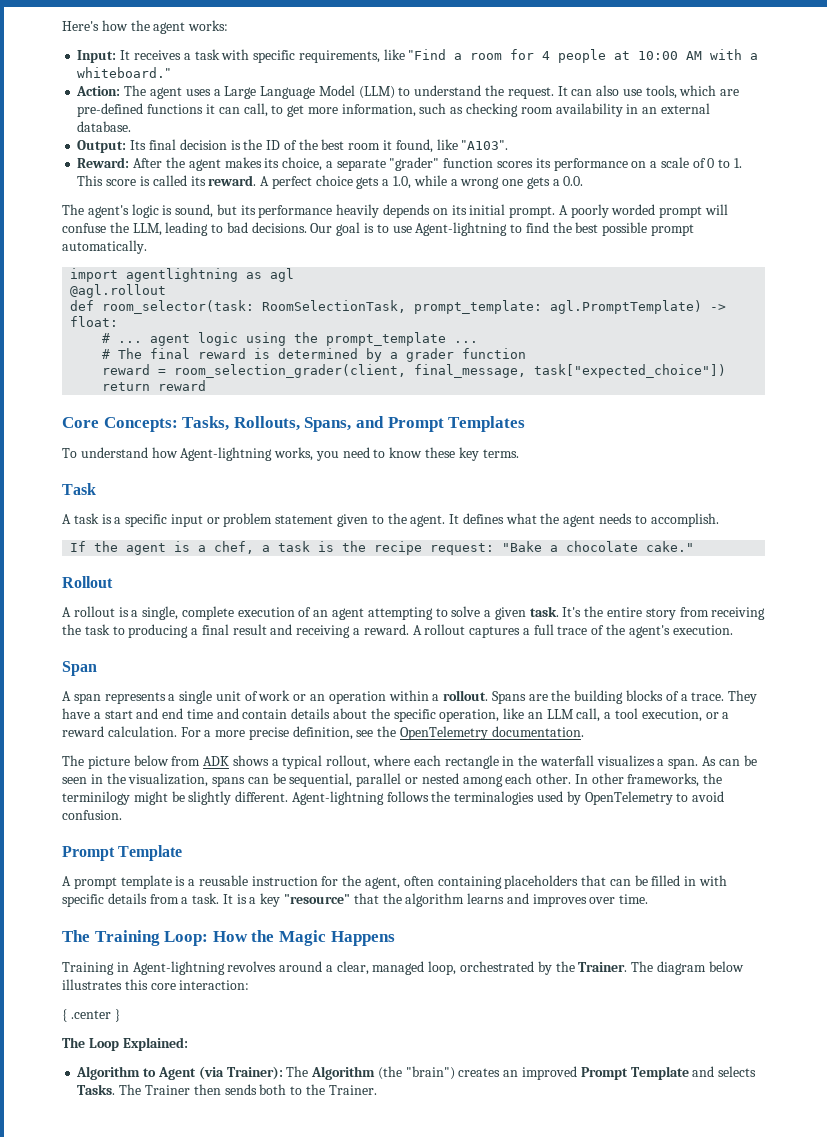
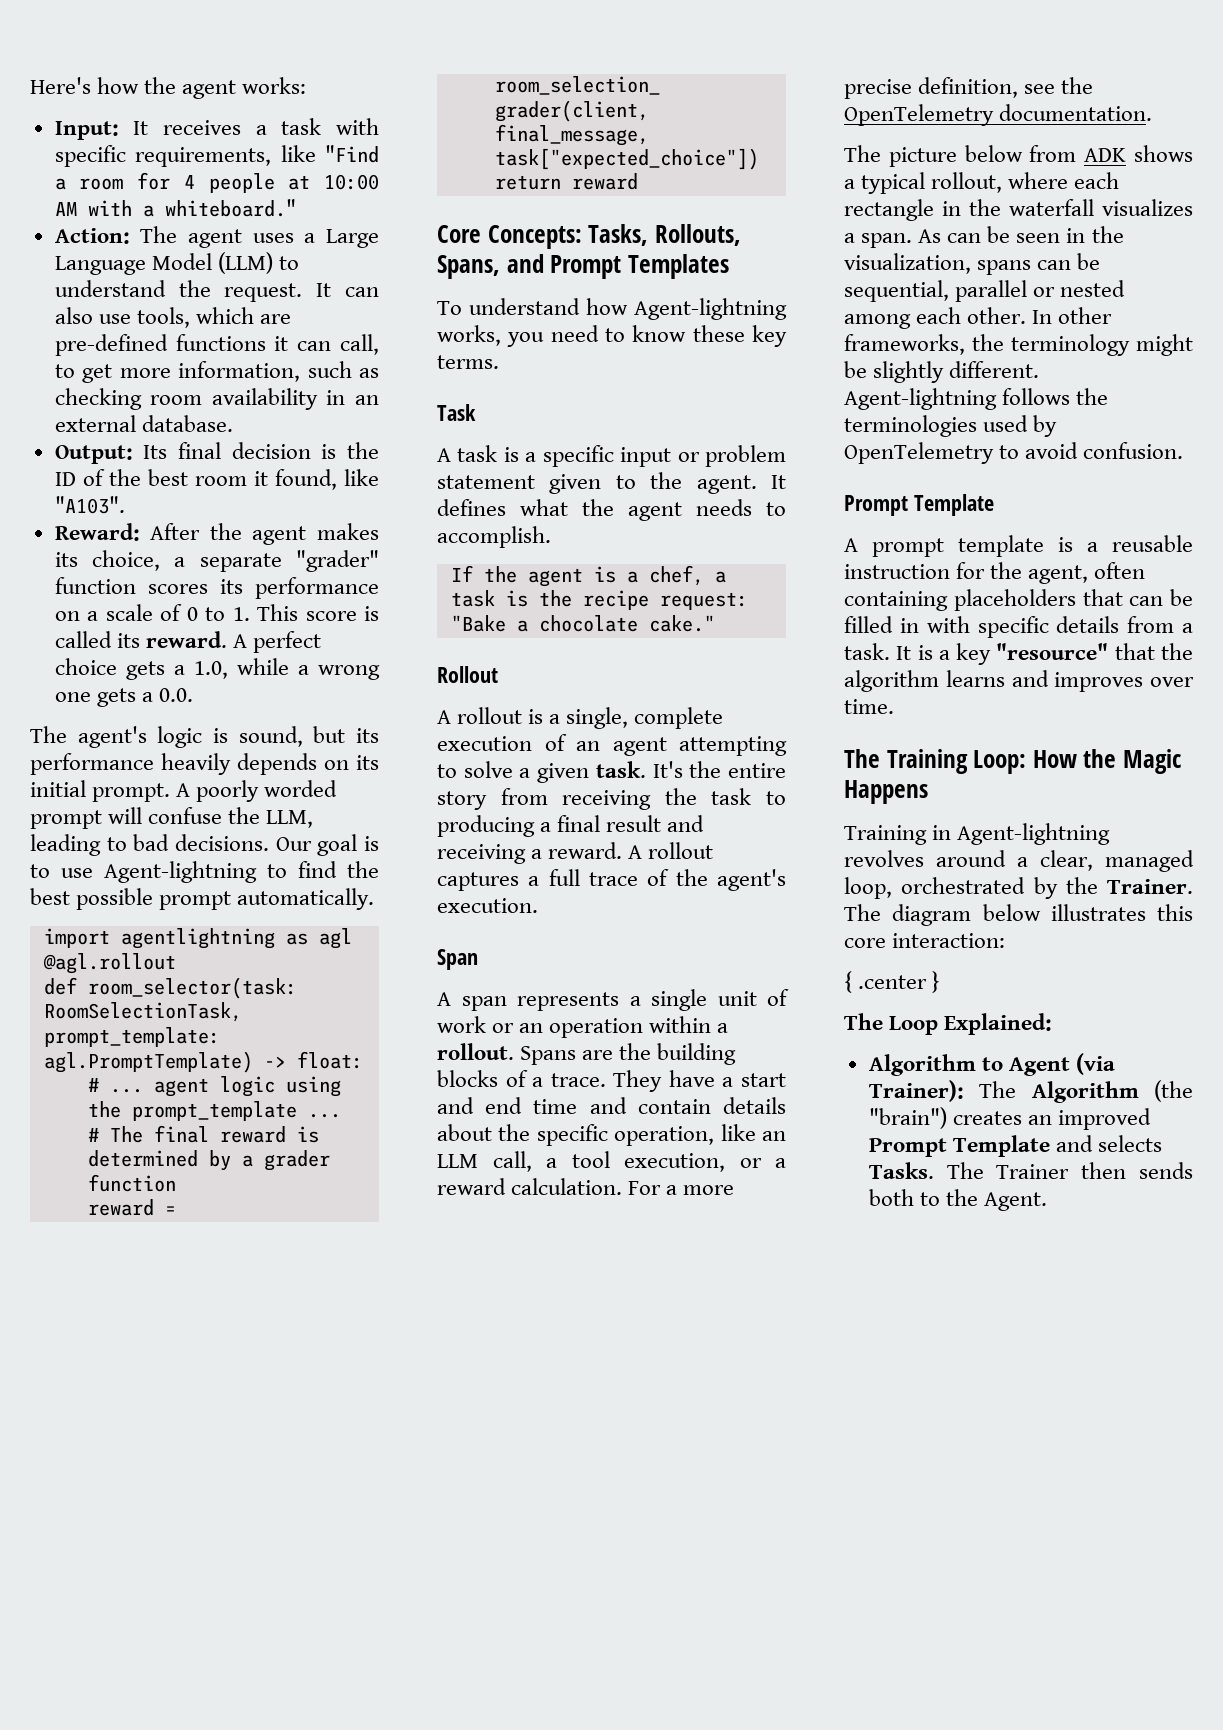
[62,791,130,805] terminilogy -> [1011,334,1130,356] terminology
[454,791,535,805] terminalogies -> [844,415,977,437] terminologies
[328,1085,377,1095] Trainer. -> [983,1192,1047,1211] Agent.

